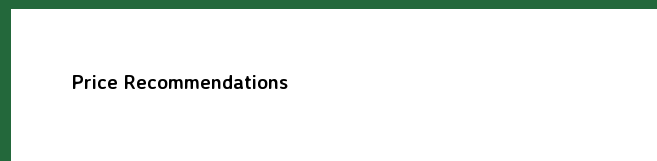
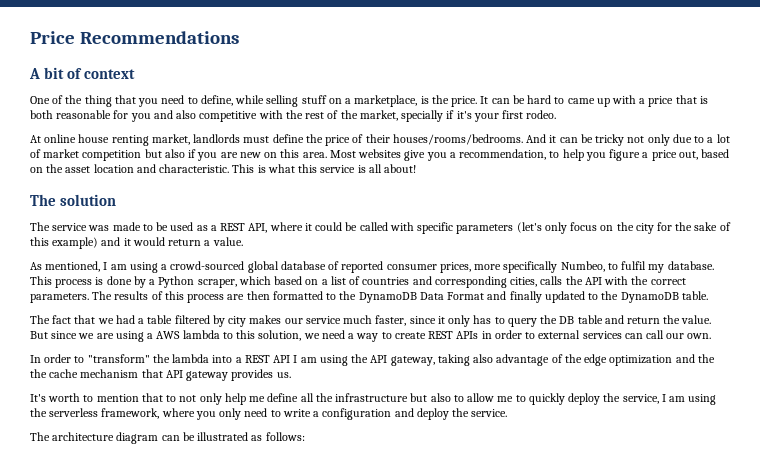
(288, 82) none -> [29,67,136,79] [30,95,708,107] [30,110,557,122] [30,134,730,146] [30,149,730,161] [30,164,417,173] [30,194,117,206] [30,222,731,234] [30,237,243,249] [30,261,714,273] [30,276,686,288] [30,291,708,303] [30,315,712,327] [30,330,712,342] [30,354,715,366] [30,369,291,381] [30,393,717,405] [30,408,508,420] [30,432,305,444] // A bit of context // One of the thing that you need to define, while selling stuff on a marketplace, is the price. It can be hard to came up with a price that is both reasonable for you and also competitive with the rest of the market, specially if it's your first rodeo. // At online house renting market, landlords must define the price of their houses/rooms/bedrooms. And it can be tricky not only due to a lot of market competition but also if you are new on this area. Most websites give you a recommendation, to help you figure a price out, based on the asset location and characteristic. This is what this service is all about! // The solution // The service was made to be used as a REST API, where it could be called with specific parameters (let's only focus on the city for the sake of this example) and it would return a value. // As mentioned, I am using a crowd-sourced global database of reported consumer prices, more specifically Numbeo, to fulfil my database. This process is done by a Python scraper, which based on a list of countries and corresponding cities, calls the API with the correct parameters. The results of this process are then formatted to the DynamoDB Data Format and finally updated to the DynamoDB table. // The fact that we had a table filtered by city makes our service much faster, since it only has to query the DB table and return the value. But since we are using a AWS lambda to this solution, we need a way to create REST APIs in order to external services can call our own. // In order to "transform" the lambda into a REST API I am using the API gateway, taking also advantage of the edge optimization and the the cache mechanism that API gateway provides us. // It's worth to mention that to not only help me define all the infrastructure but also to allow me to quickly deploy the service, I am using the serverless framework, where you only need to write a configuration and deploy the service. // The architecture diagram can be illustrated as follows:

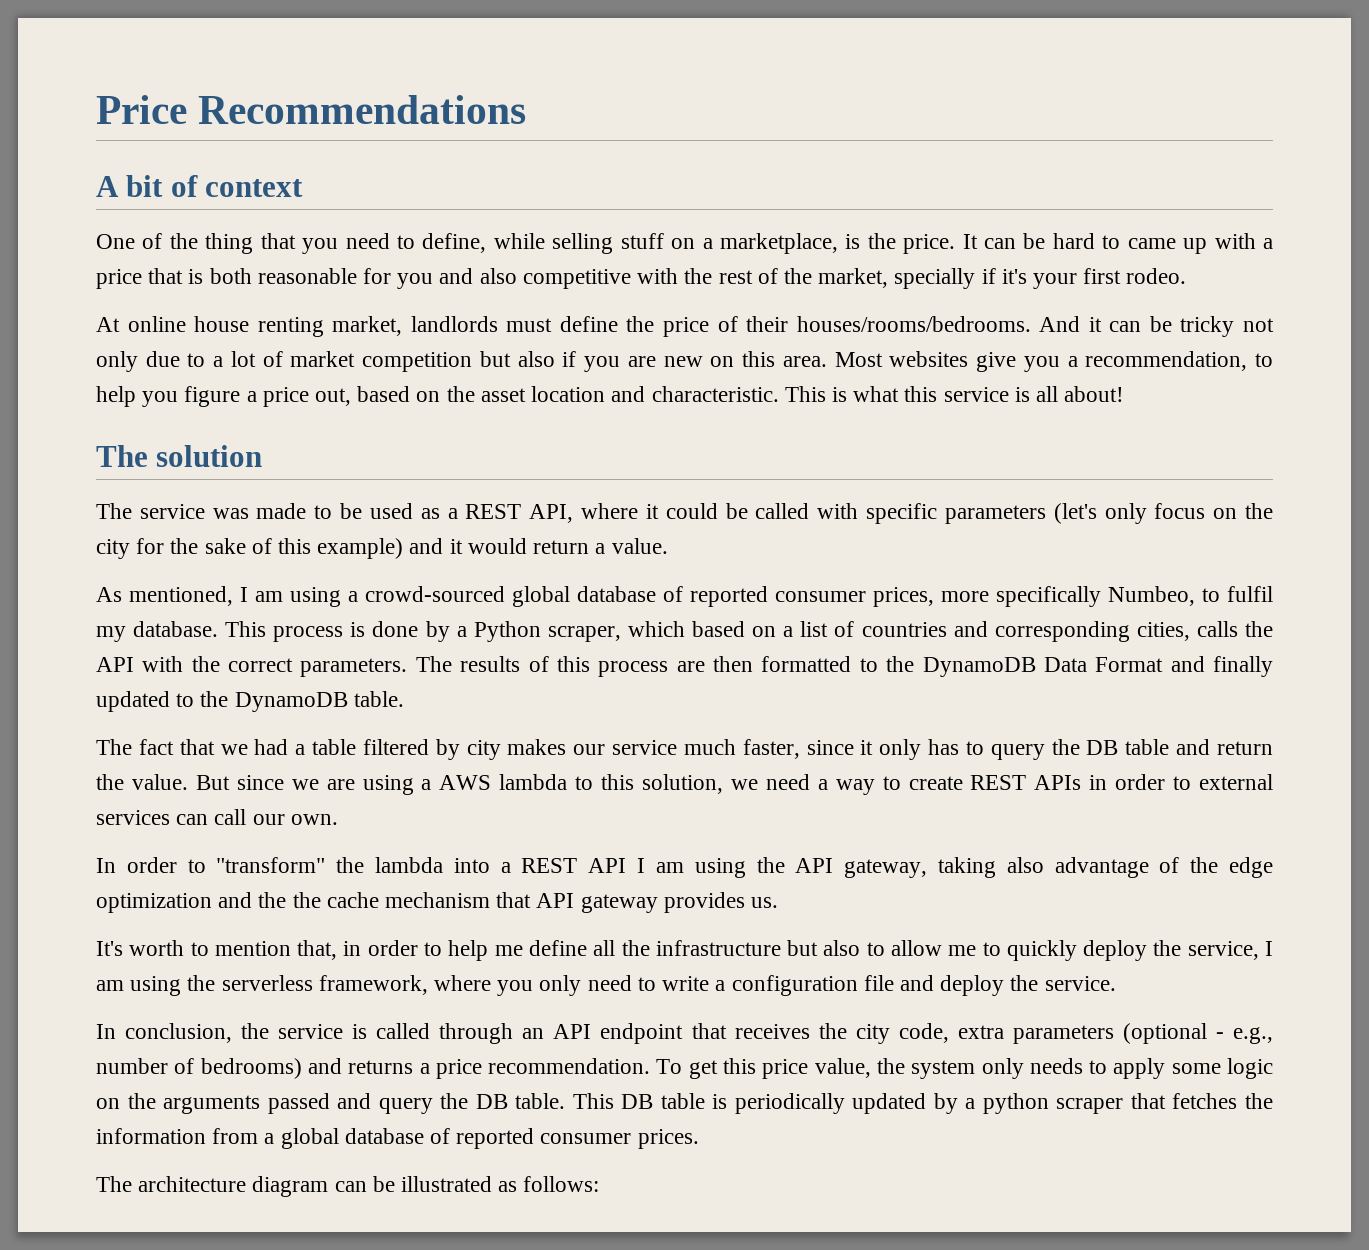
[141,393,222,405] that to not only -> [297,940,443,960] that, in order to
(392, 414) none -> [863,975,894,991] file
(508, 413) none -> [96,1023,1273,1044] [96,1058,1273,1079] [96,1093,1274,1114] [96,1128,699,1149] // In conclusion, the service is called through an API endpoint that receives the city code, extra parameters (optional - e.g., number of bedrooms) and returns a price recommendation. To get this price value, the system only needs to apply some logic on the arguments passed and query the DB table. This DB table is periodically updated by a python scraper that fetches the information from a global database of reported consumer prices.

